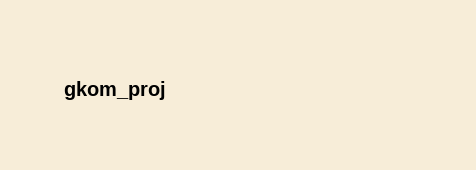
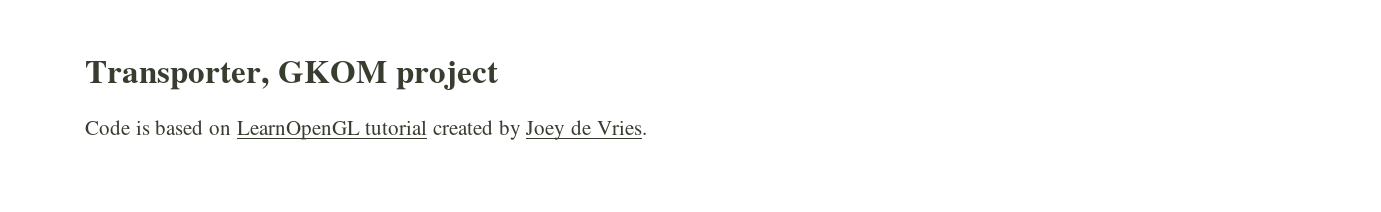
[64,81,166,100] gkom_proj -> [85,61,498,90] [85,120,647,140] Transporter, GKOM project // Code is based on LearnOpenGL tutorial created by Joey de Vries.

